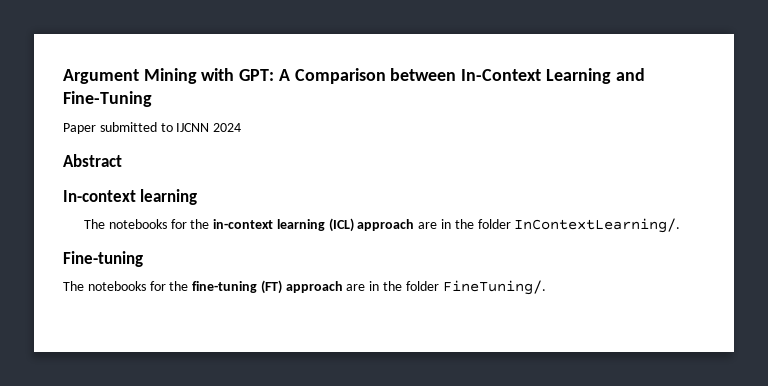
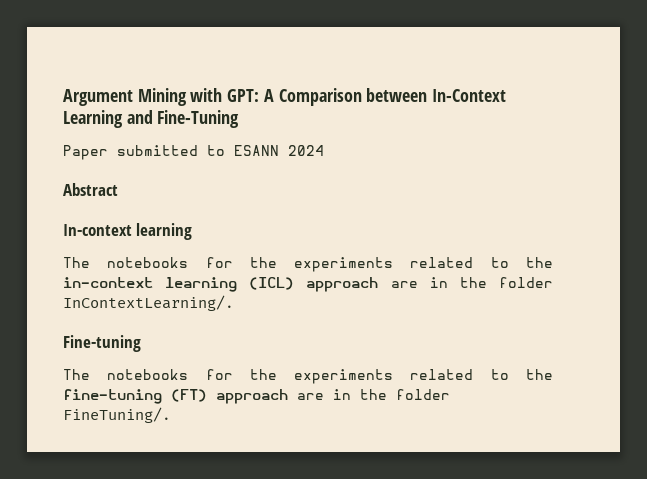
[176,123,210,132] IJCNN -> [234,145,279,156] ESANN
(210, 224) none -> [294,257,553,272] experiments related to the
(189, 286) none -> [294,369,553,384] experiments related to the

